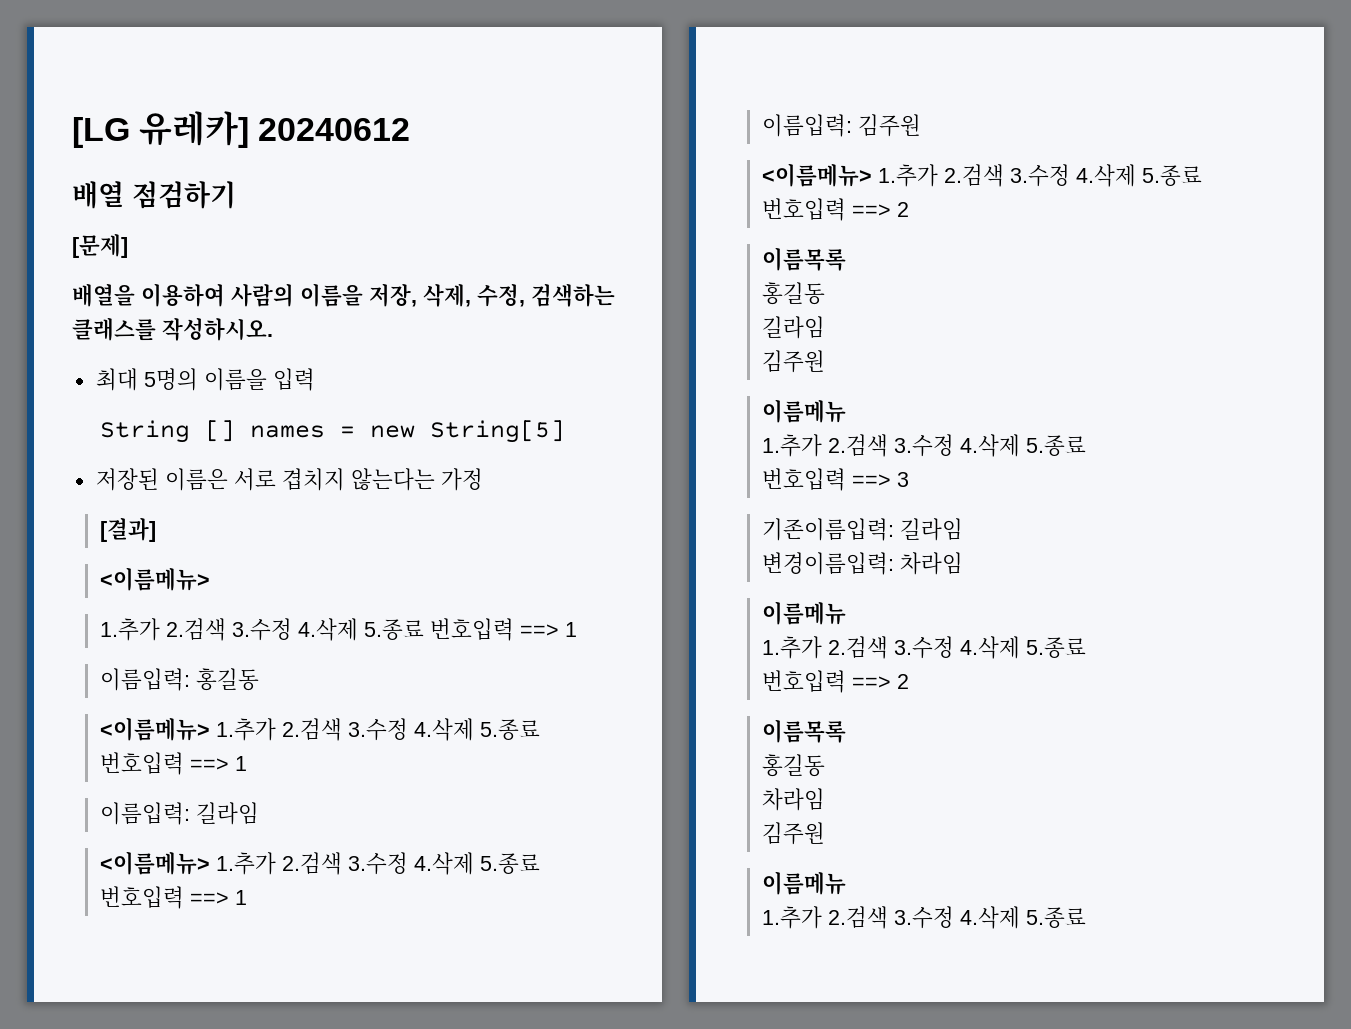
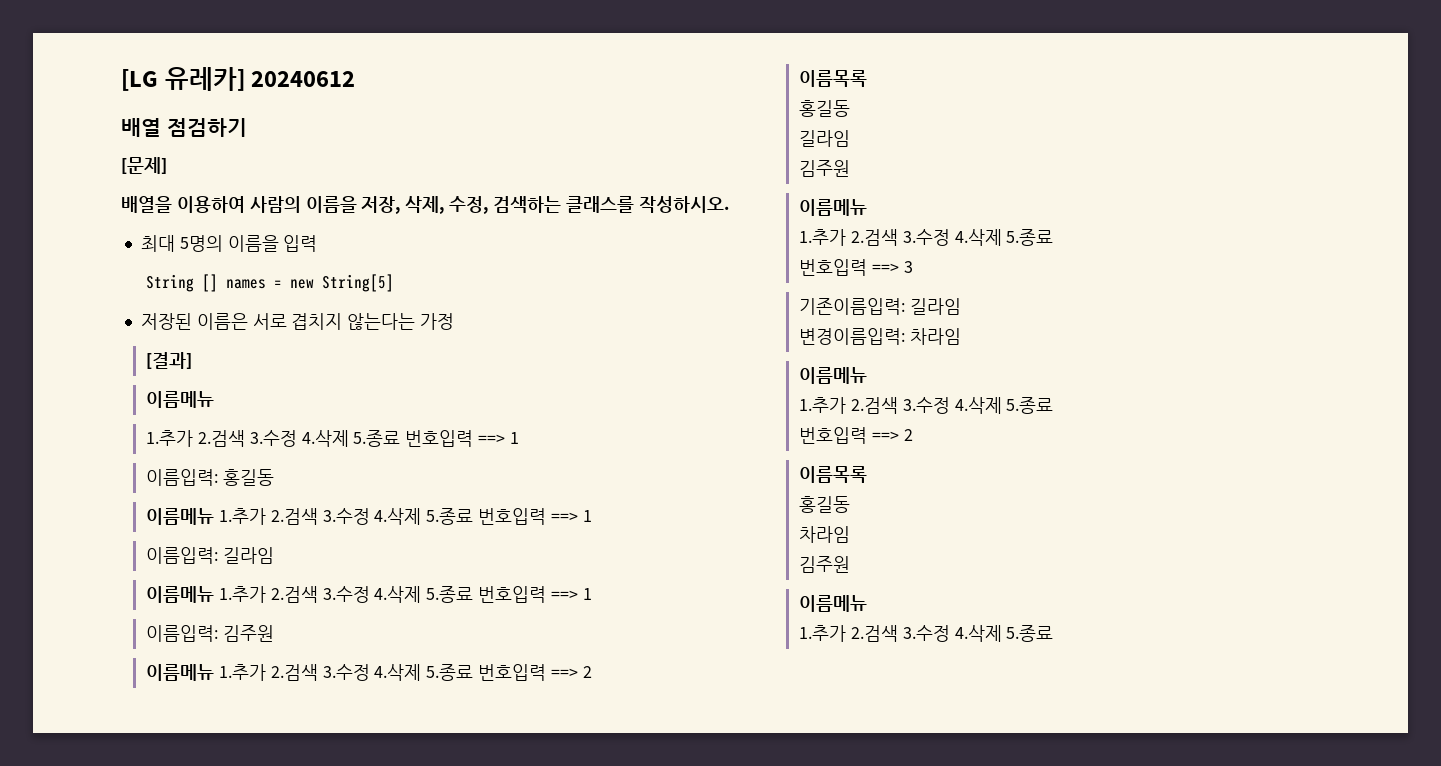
[99,567,210,591] <이름메뉴> -> [145,391,214,408] 이름메뉴
[99,717,210,741] <이름메뉴> -> [145,508,214,525] 이름메뉴
[99,851,210,875] <이름메뉴> -> [145,586,214,603] 이름메뉴
[761,163,872,187] <이름메뉴> -> [145,664,214,681] 이름메뉴

